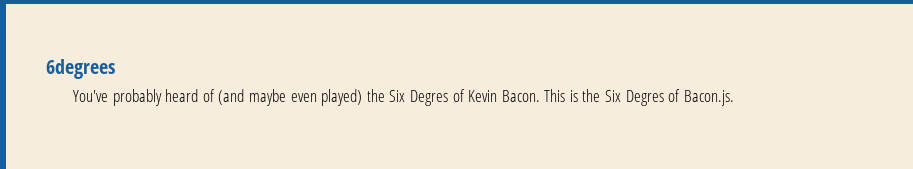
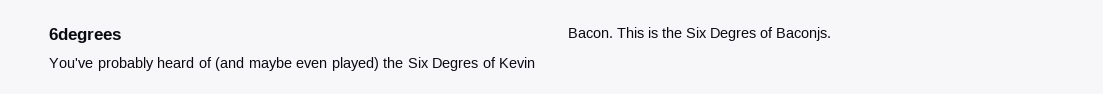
[683,90,734,106] Bacon.js. -> [776,27,831,41] Baconjs.

